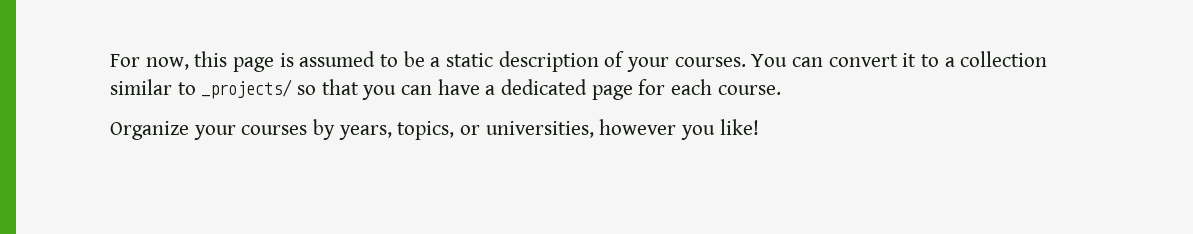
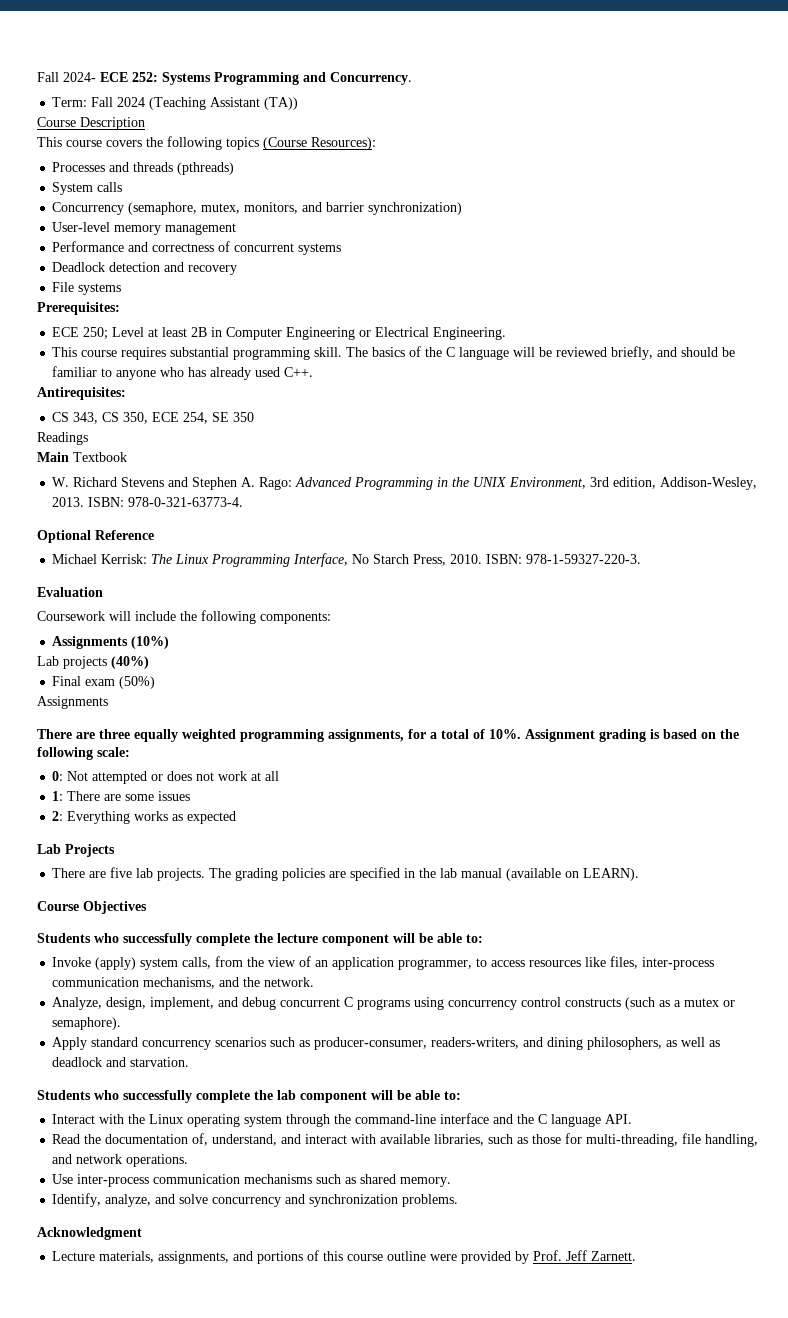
[110,51,1048,72] [110,79,781,100] [110,119,759,140] For now, this page is assumed to be a static description of your courses. You can convert it to a collection similar to _projects/ so that you can have a dedicated page for each course. // Organize your courses by years, topics, or universities, however you like! -> [37,72,412,85] [52,97,299,110] [37,117,145,130] [37,136,376,150] [52,162,235,175] [52,182,123,195] [52,202,463,215] [52,222,237,235] [52,241,342,255] [52,262,238,275] [52,282,122,295] [37,302,120,315] [52,327,507,340] [52,346,736,360] [52,366,314,380] [37,387,126,400] [52,412,255,424] [37,432,88,445] [37,452,127,462] [52,477,758,490] [52,497,244,507] [37,530,154,543] [52,553,642,567] [37,587,103,597] [37,610,331,624] [52,636,170,649] [37,656,149,669] [52,676,156,689] [37,696,108,709] [37,729,739,742] [37,747,130,760] [52,771,280,784] [52,791,191,801] [52,811,237,824] [37,844,115,857] [52,867,640,881] [37,901,147,914] [37,933,483,946] [52,956,715,970] [52,977,315,989] [52,997,736,1010] [52,1017,122,1030] [52,1037,721,1050] [52,1057,190,1067] [37,1090,461,1103] [52,1113,633,1127] [52,1133,759,1147] [52,1154,189,1167] [52,1174,452,1187] [52,1193,459,1207] [37,1227,142,1240] [52,1250,637,1264] Fall 2024- ECE 252: Systems Programming and Concurrency. // Term: Fall 2024 (Teaching Assistant (TA)) // Course Description // This course covers the following topics (Course Resources): // Processes and threads (pthreads) // System calls // Concurrency (semaphore, mutex, monitors, and barrier synchronization) // User-level memory management // Performance and correctness of concurrent systems // Deadlock detection and recovery // File systems // Prerequisites: // ECE 250; Level at least 2B in Computer Engineering or Electrical Engineering. // This course requires substantial programming skill. The basics of the C language will be reviewed briefly, and should be familiar to anyone who has already used C++. // Antirequisites: // CS 343, CS 350, ECE 254, SE 350 // Readings // Main Textbook // W. Richard Stevens and Stephen A. Rago: Advanced Programming in the UNIX Environment, 3rd edition, Addison-Wesley, 2013. ISBN: 978-0-321-63773-4. // Optional Reference // Michael Kerrisk: The Linux Programming Interface, No Starch Press, 2010. ISBN: 978-1-59327-220-3. // Evaluation // Coursework will include the following components: // Assignments (10%) // Lab projects (40%) // Final exam (50%) // Assignments // There are three equally weighted programming assignments, for a total of 10%. Assignment grading is based on the following scale: // 0: Not attempted or does not work at all // 1: There are some issues // 2: Everything works as expected // Lab Projects // There are five lab projects. The grading policies are specified in the lab manual (available on LEARN). // Course Objectives // Students who successfully complete the lecture component will be able to: // Invoke (apply) system calls, from the view of an application programmer, to access resources like files, inter-process communication mechanisms, and the network. // Analyze, design, implement, and debug concurrent C programs using concurrency control constructs (such as a mutex or semaphore). // Apply standard concurrency scenarios such as producer-consumer, readers-writers, and dining philosophers, as well as deadlock and starvation. // Students who successfully complete the lab component will be able to: // Interact with the Linux operating system through the command-line interface and the C language API. // Read the documentation of, understand, and interact with available libraries, such as those for multi-threading, file handling, and network operations. // Use inter-process communication mechanisms such as shared memory. // Identify, analyze, and solve concurrency and synchronization problems. // Acknowledgment // Lecture materials, assignments, and portions of this course outline were provided by Prof. Jeff Zarnett.

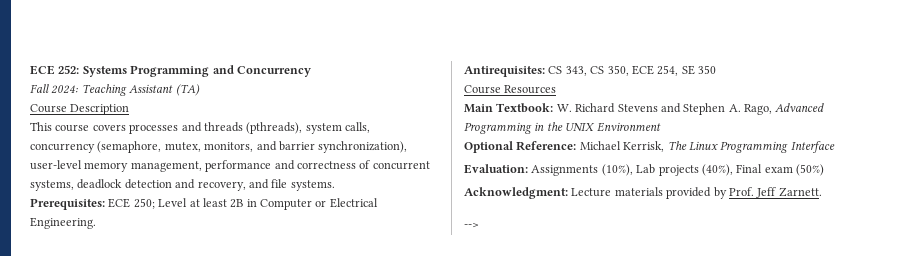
[37,72,96,82] Fall 2024- -> (30, 70) none
[330,72,412,85] [52,97,299,110] Concurrency. // Term: Fall 2024 (Teaching Assistant (TA)) -> [236,66,311,77] [30,84,200,96] Concurrency // Fall 2024: Teaching Assistant (TA)
[146,136,376,150] [52,162,235,175] [52,182,123,195] [52,202,125,215] the following topics (Course Resources): // Processes and threads (pthreads) // System calls // Concurrency -> [129,122,370,134] [30,143,95,153] processes and threads (pthreads), system calls, concurrency
[368,202,463,215] [52,222,237,235] [52,241,342,255] [52,262,238,275] [52,282,122,295] synchronization) // User-level memory management // Performance and correctness of concurrent systems // Deadlock detection and recovery // File systems -> [318,141,408,153] [30,160,430,172] [30,179,335,191] synchronization), user-level memory management, performance and correctness of concurrent systems, deadlock detection and recovery, and file systems.
(120, 308) // -> (105, 204) none
[286,327,356,340] Engineering -> (312, 204) none
[52,346,736,360] [52,366,314,380] // This course requires substantial programming skill. The basics of the C language will be reviewed briefly, and should be familiar to anyone who has already used C++. -> (96, 223) none
(126, 393) // -> (545, 71) none
[37,432,88,445] Readings -> [464,85,557,94] Course Resources
[73,452,127,462] Textbook // -> [496,103,554,113] Textbook:
[259,477,293,490] Rago: -> [744,104,772,115] Rago,
[509,477,758,490] [52,497,244,507] [37,530,154,543] [52,553,642,567] [37,587,103,597] [37,610,331,624] [52,636,170,649] Environment, 3rd edition, Addison-Wesley, 2013. ISBN: 978-0-321-63773-4. // Optional Reference // Michael Kerrisk: The Linux Programming Interface, No Starch Press, 2010. ISBN: 978-1-59327-220-3. // Evaluation // Coursework will include the following components: // Assignments (10%) // -> [596,122,661,132] [464,141,835,153] [464,164,633,176] Environment // Optional Reference: Michael Kerrisk, The Linux Programming Interface // Evaluation: Assignments (10%),
[111,656,149,669] (40%) // -> [701,164,733,176] (40%),
[37,696,108,709] [37,729,739,742] [37,747,130,760] [52,771,280,784] [52,791,191,801] [52,811,237,824] [37,844,115,857] [52,867,640,881] [37,901,147,914] [37,933,483,946] [52,956,715,970] [52,977,315,989] [52,997,736,1010] [52,1017,122,1030] [52,1037,721,1050] [52,1057,190,1067] [37,1090,461,1103] [52,1113,633,1127] [52,1133,759,1147] [52,1154,189,1167] [52,1174,452,1187] [52,1193,459,1207] [37,1227,142,1240] [52,1250,458,1264] Assignments // There are three equally weighted programming assignments, for a total of 10%. Assignment grading is based on the following scale: // 0: Not attempted or does not work at all // 1: There are some issues // 2: Everything works as expected // Lab Projects // There are five lab projects. The grading policies are specified in the lab manual (available on LEARN). // Course Objectives // Students who successfully complete the lecture component will be able to: // Invoke (apply) system calls, from the view of an application programmer, to access resources like files, inter-process communication mechanisms, and the network. // Analyze, design, implement, and debug concurrent C programs using concurrency control constructs (such as a mutex or semaphore). // Apply standard concurrency scenarios such as producer-consumer, readers-writers, and dining philosophers, as well as deadlock and starvation. // Students who successfully complete the lab component will be able to: // Interact with the Linux operating system through the command-line interface and the C language API. // Read the documentation of, understand, and interact with available libraries, such as those for multi-threading, file handling, and network operations. // Use inter-process communication mechanisms such as shared memory. // Identify, analyze, and solve concurrency and synchronization problems. // Acknowledgment // Lecture materials, assignments, and portions of this course outline were -> [464,187,663,199] Acknowledgment: Lecture materials
(637, 1256) none -> [464,223,479,228] // -->

